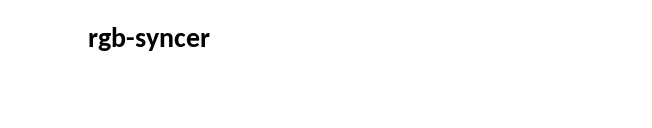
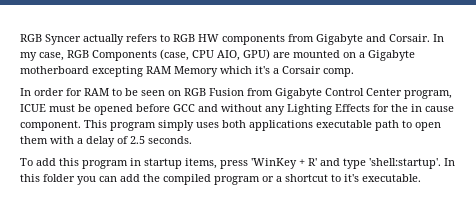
[88,27,210,51] rgb-syncer -> [20,34,444,45] [20,49,415,61] [20,66,354,77] [20,88,452,99] [20,104,454,115] [20,120,441,131] [20,136,192,147] [20,158,455,169] [20,174,421,185] RGB Syncer actually refers to RGB HW components from Gigabyte and Corsair. In my case, RGB Components (case, CPU AIO, GPU) are mounted on a Gigabyte motherboard excepting RAM Memory which it's a Corsair comp. // In order for RAM to be seen on RGB Fusion from Gigabyte Control Center program, ICUE must be opened before GCC and without any Lighting Effects for the in cause component. This program simply uses both applications executable path to open them with a delay of 2.5 seconds. // To add this program in startup items, press 'WinKey + R' and type 'shell:startup'. In this folder you can add the compiled program or a shortcut to it's executable.

